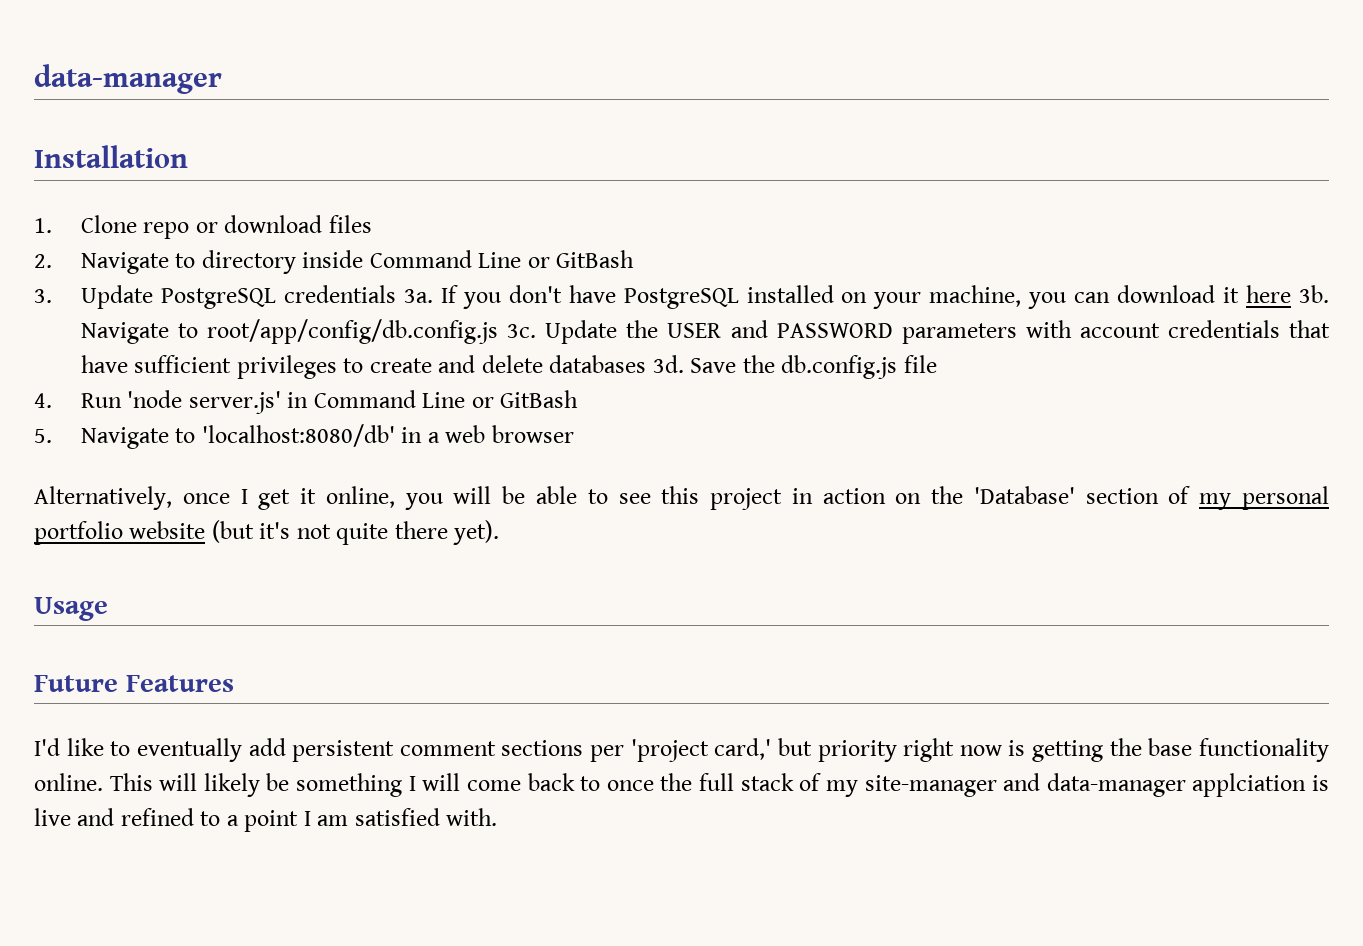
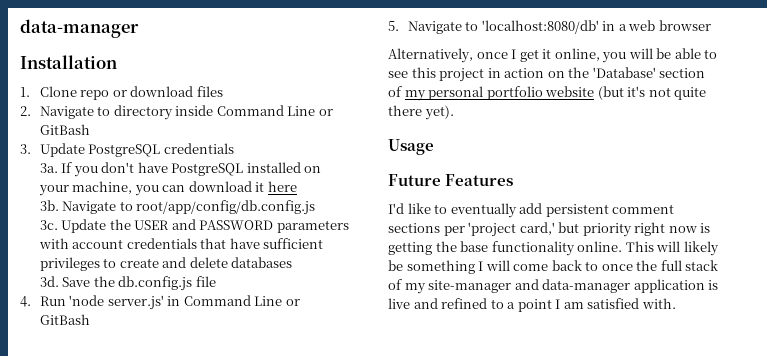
(396, 294) none -> (234, 148) //
(1292, 294) none -> (297, 186) //
(499, 331) none -> (316, 207) //
(647, 364) none -> (293, 262) //
[1192,773,1307,797] applciation -> [633,279,705,293] application

